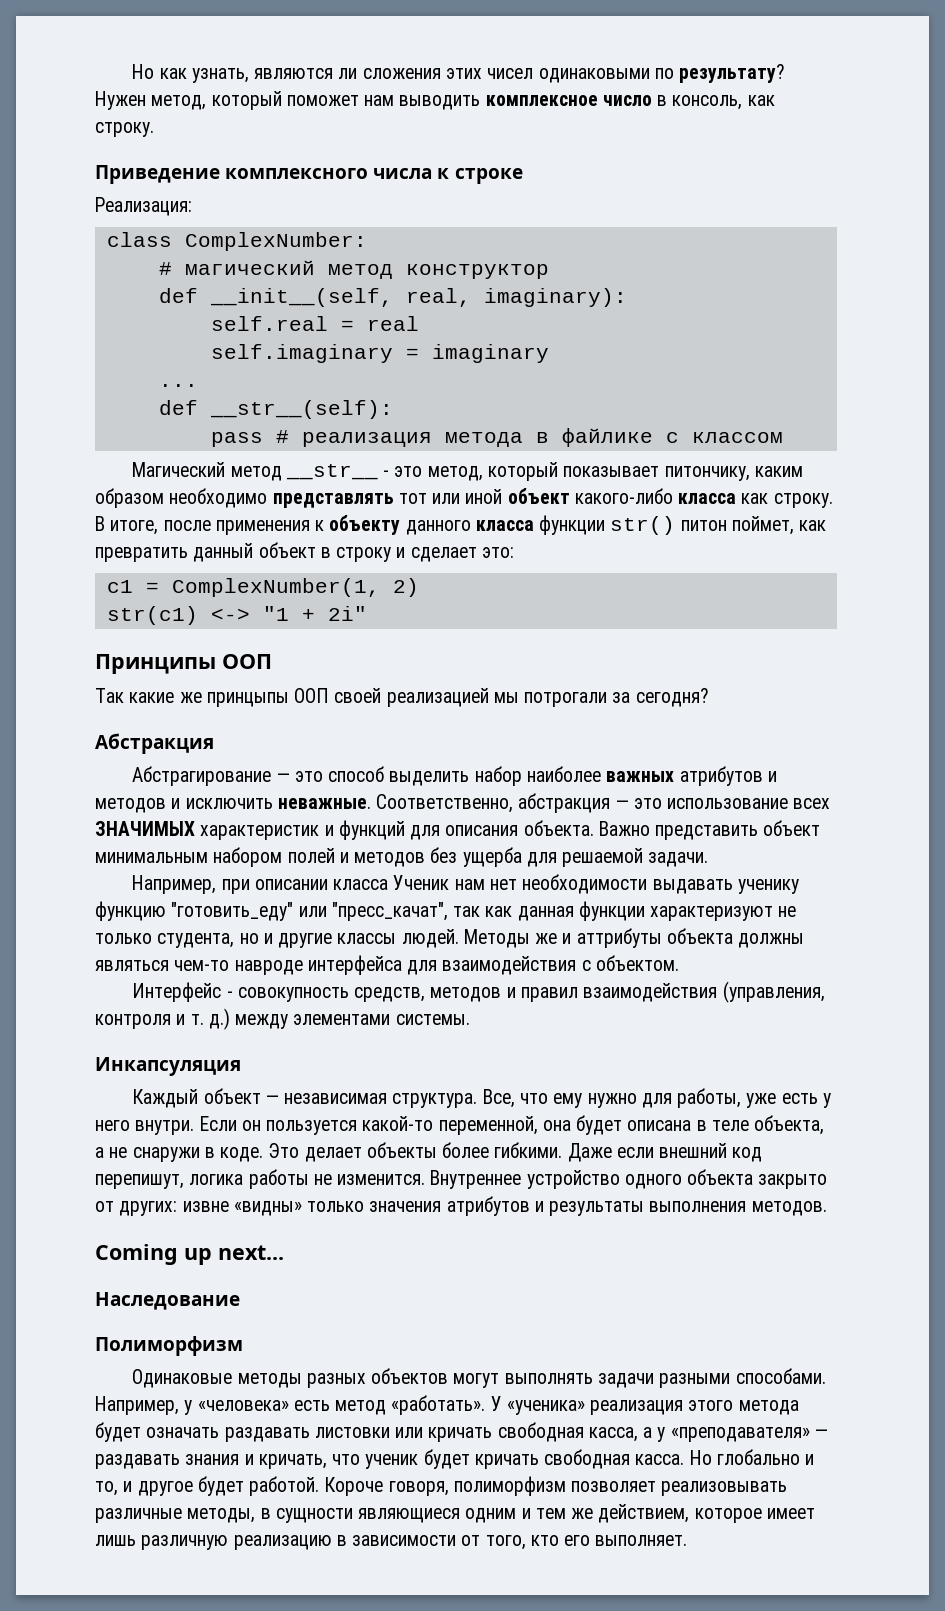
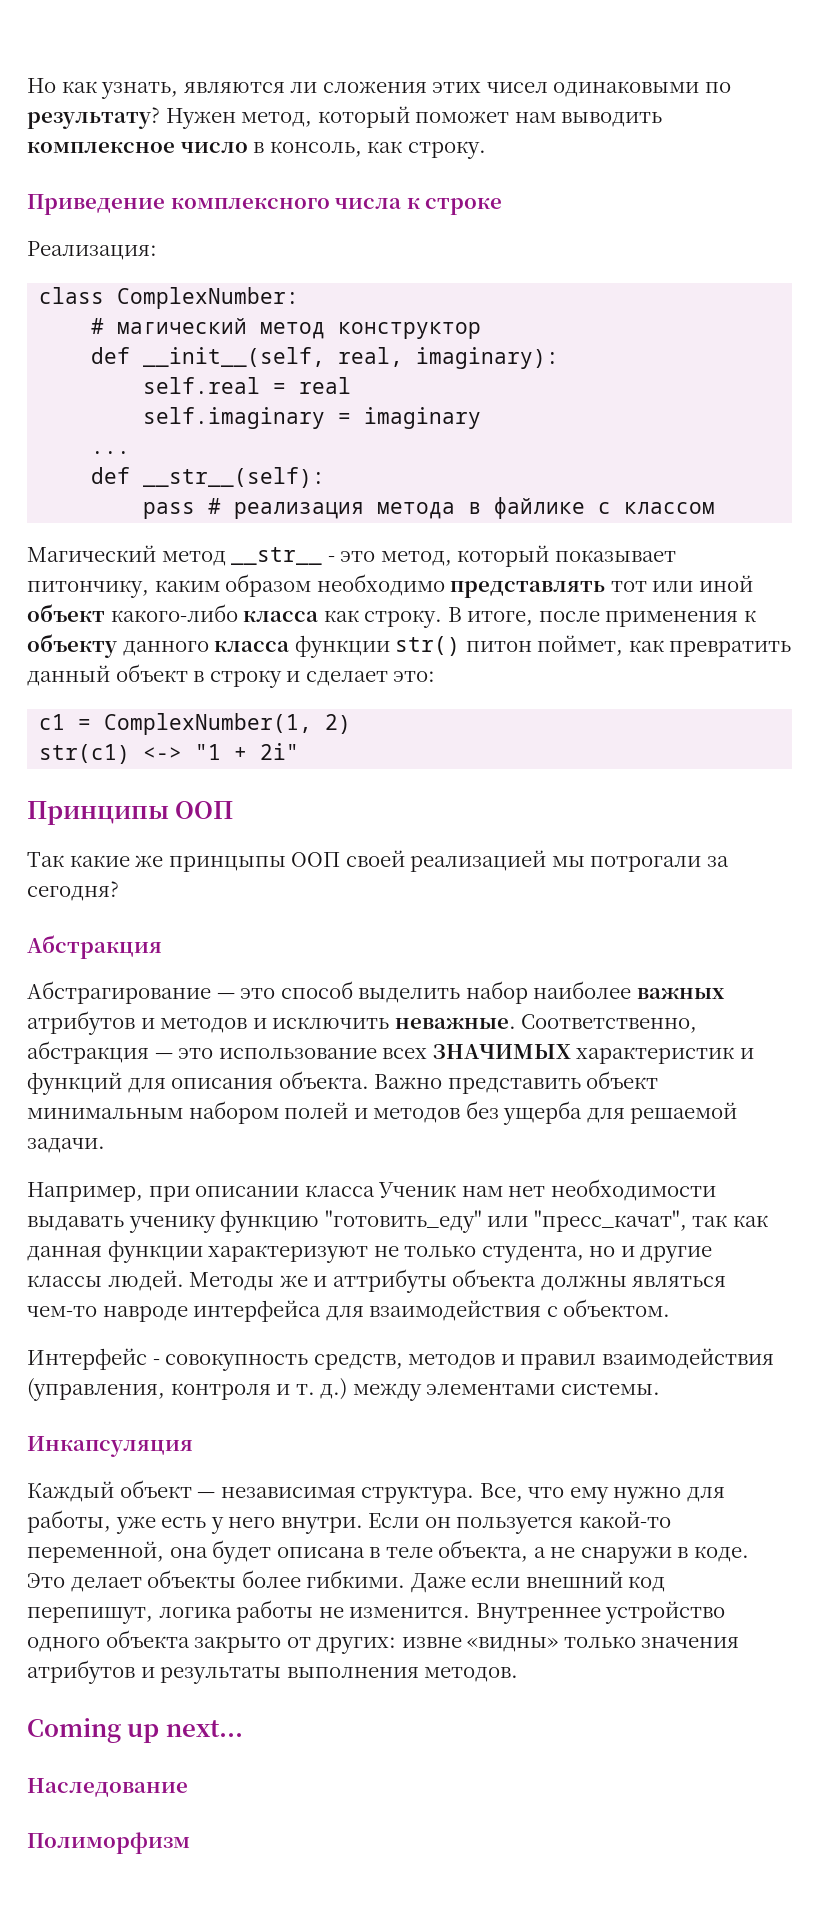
[132,1368,826,1388] [95,1395,799,1415] [95,1422,828,1442] [95,1449,815,1469] [95,1476,788,1496] [95,1504,815,1523] [95,1535,688,1550] // Одинаковые методы разных объектов могут выполнять задачи разными способами. Например, у «человека» есть метод «работать». У «ученика» реализация этого метода будет означать раздавать листовки или кричать свободная касса, а у «преподавателя» — раздавать знания и кричать, что ученик будет кричать свободная касса. Но глобально и то, и другое будет работой. Короче говоря, полиморфизм позволяет реализовывать различные методы, в сущности являющиеся одним и тем же действием, которое имеет лишь различную реализацию в зависимости от того, кто его выполняет. -> (190, 1843) none

